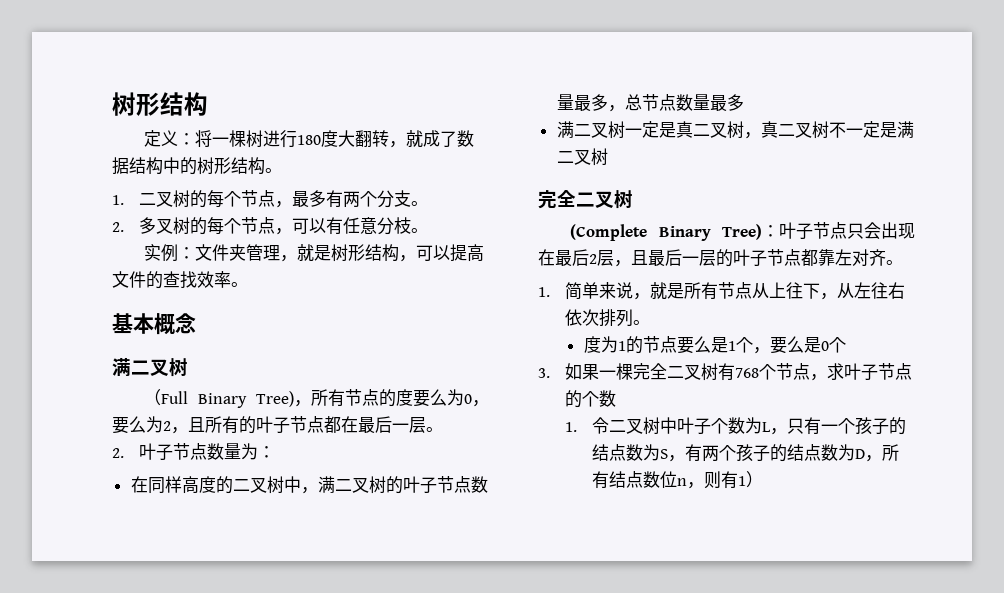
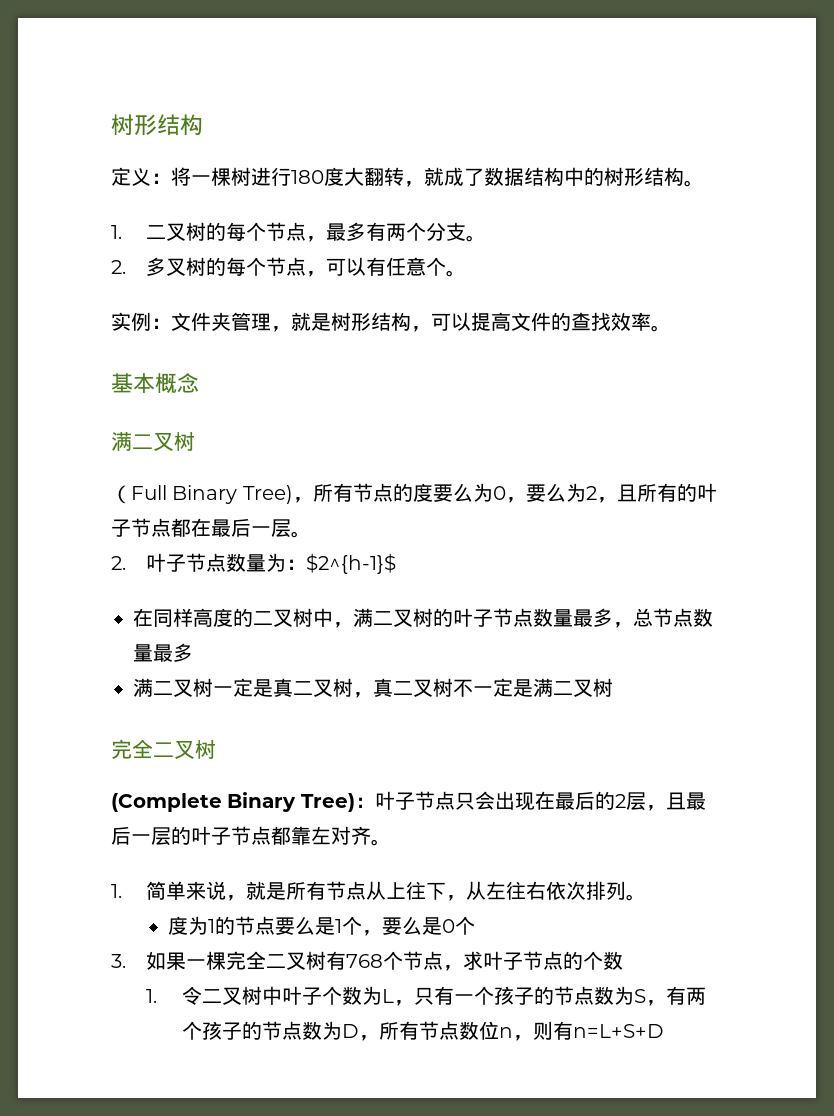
[377,217,412,235] 分枝 -> [426,257,447,276] 个
(276, 452) none -> [306,553,397,574] $2^{h-1}$
(589, 257) none -> [594,791,615,810] 的
[592,444,610,461] 结 -> [553,986,574,1005] 节
[787,444,805,461] 结 -> [261,1021,282,1040] 节
[609,471,627,488] 结 -> [418,1021,439,1040] 节
[738,471,764,488] 1） -> [572,1024,664,1038] n=L+S+D

